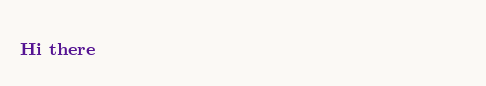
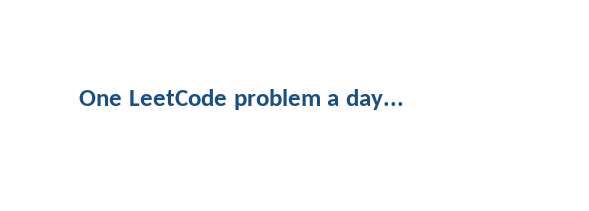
[20,43,95,55] Hi there -> [79,89,404,110] One LeetCode problem a day...

